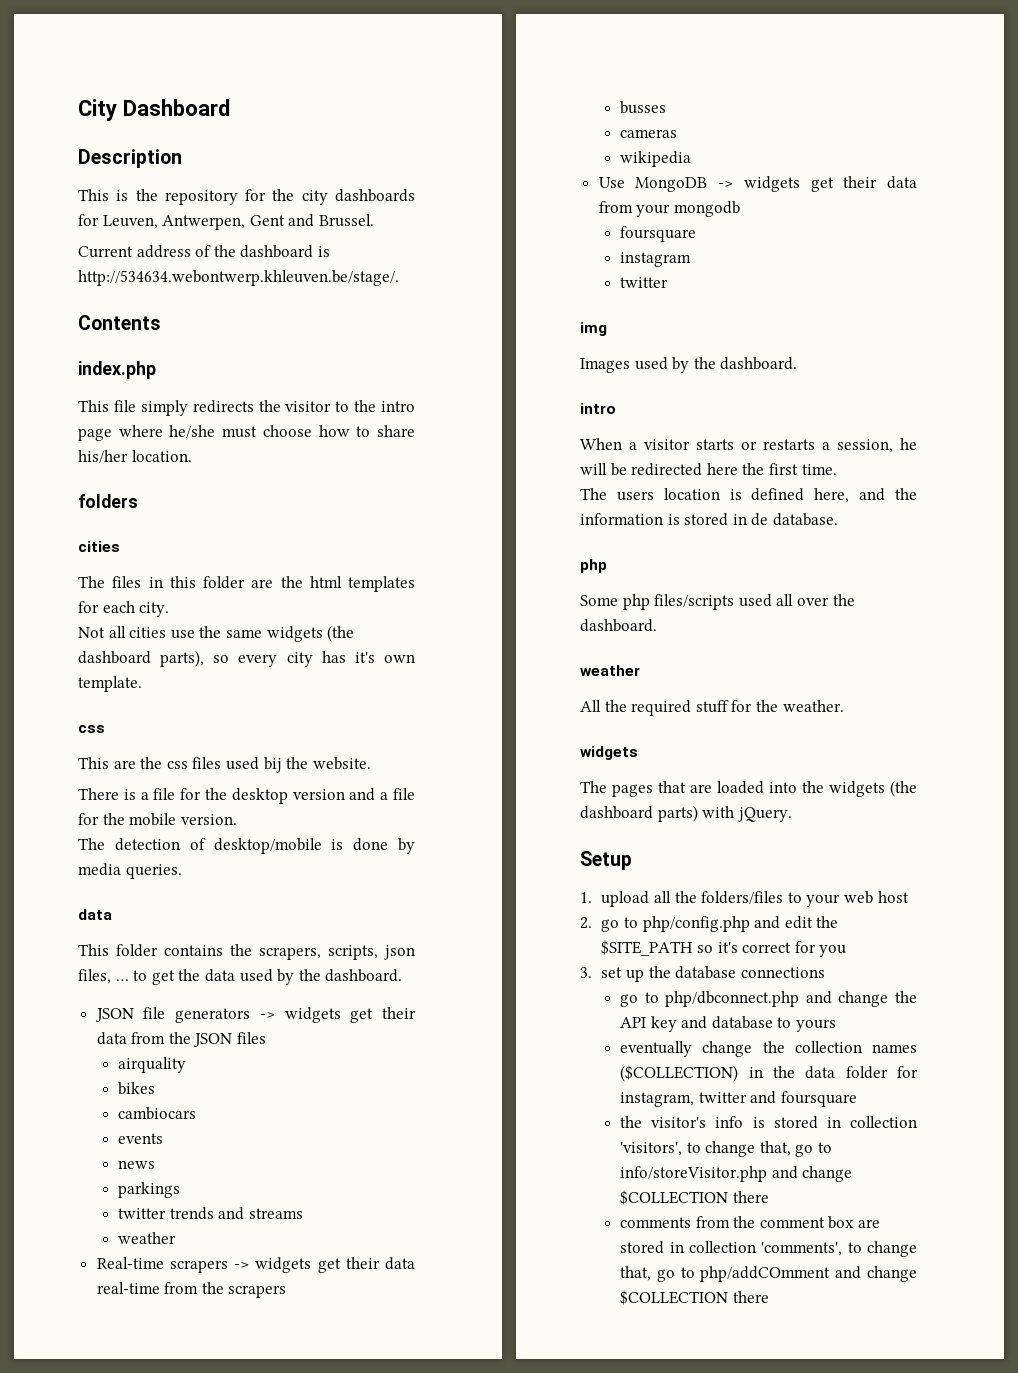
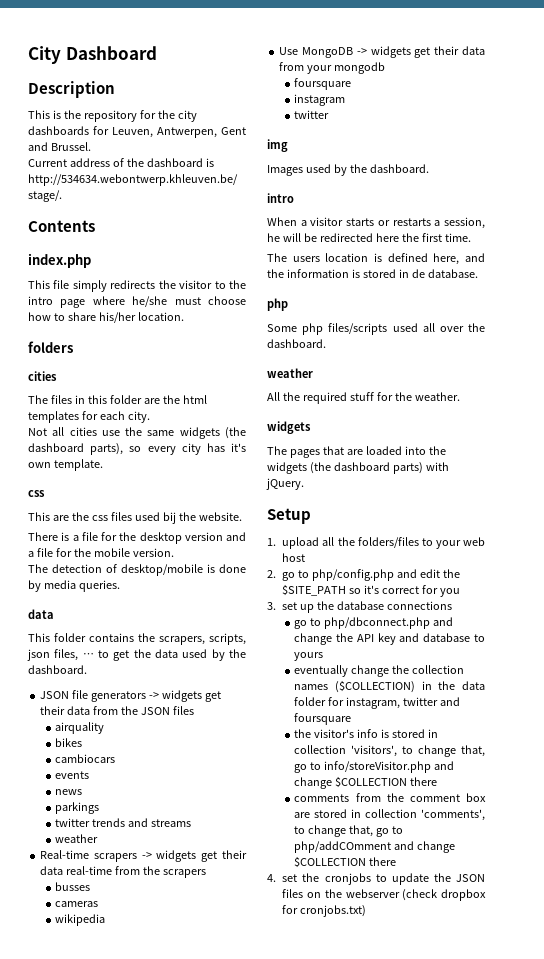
(769, 1297) none -> [267,873,485,885] [282,889,486,901] [282,905,367,917] // 4. set the cronjobs to update the JSON files on the webserver (check dropbox for cronjobs.txt)

